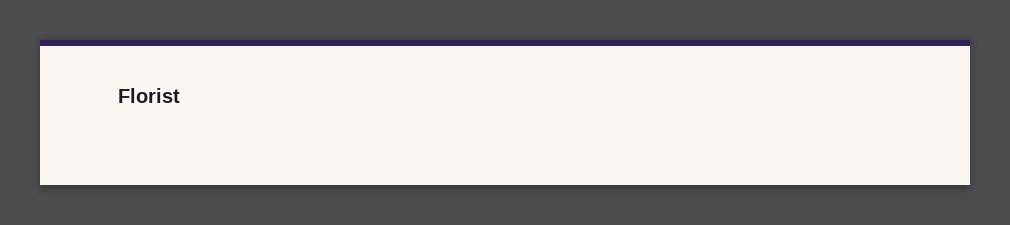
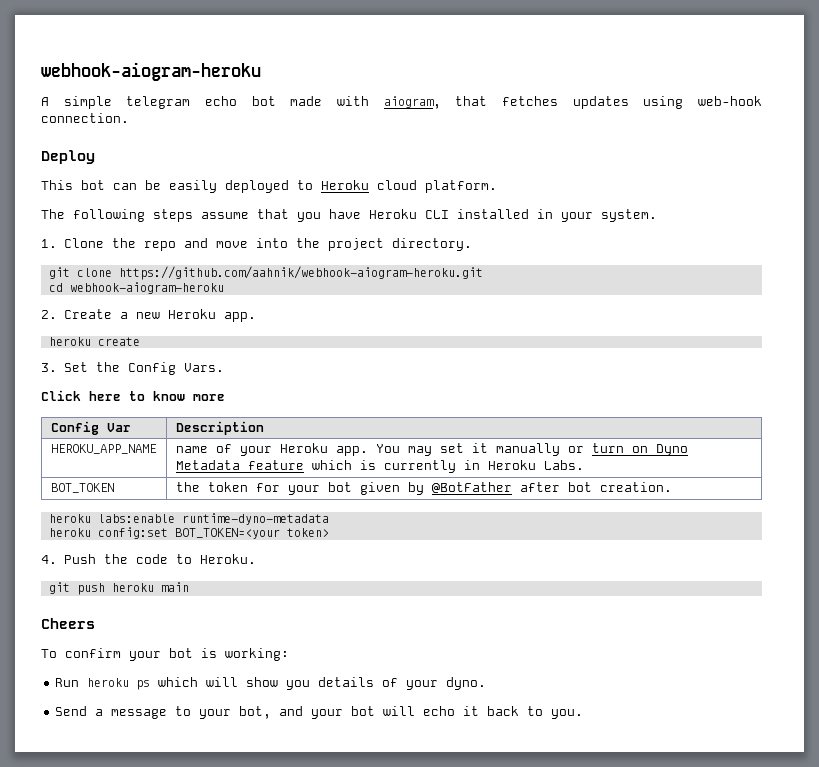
[118,88,180,103] Florist -> [41,62,261,81] [41,96,762,109] [41,113,129,123] [41,150,95,164] [41,180,497,193] [41,209,657,222] [41,238,472,251] [48,266,483,280] [48,282,224,294] [41,309,256,322] [48,337,140,346] [41,362,224,375] [41,390,225,401] [50,421,131,435] [175,421,264,435] [50,444,157,454] [175,443,688,456] [175,460,584,473] [50,483,114,493] [175,482,672,495] [48,513,329,525] [48,527,329,539] [41,554,256,564] [48,582,189,595] [41,618,95,629] [41,648,289,661] [55,677,487,690] [55,706,584,719] webhook-aiogram-heroku // A simple telegram echo bot made with aiogram, that fetches updates using web-hook connection. // Deploy // This bot can be easily deployed to Heroku cloud platform. // The following steps assume that you have Heroku CLI installed in your system. // 1. Clone the repo and move into the project directory. // git clone https://github.com/aahnik/webhook-aiogram-heroku.git // cd webhook-aiogram-heroku // 2. Create a new Heroku app. // heroku create // 3. Set the Config Vars. // Click here to know more // Config Var | Description // HEROKU_APP_NAME | name of your Heroku app. You may set it manually or turn on Dyno Metadata feature which is currently in Heroku Labs. // BOT_TOKEN | the token for your bot given by @BotFather after bot creation. // heroku labs:enable runtime-dyno-metadata // heroku config:set BOT_TOKEN=<your token> // 4. Push the code to Heroku. // git push heroku main // Cheers // To confirm your bot is working: // Run heroku ps which will show you details of your dyno. // Send a message to your bot, and your bot will echo it back to you.

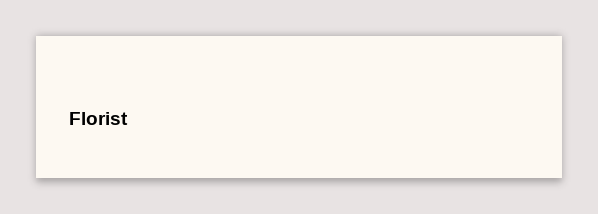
[41,62,261,81] [41,96,762,109] [41,113,129,123] [41,150,95,164] [41,180,497,193] [41,209,657,222] [41,238,472,251] [48,266,483,280] [48,282,224,294] [41,309,256,322] [48,337,140,346] [41,362,224,375] [41,390,225,401] [50,421,131,435] [175,421,264,435] [50,444,157,454] [175,443,688,456] [175,460,584,473] [50,483,114,493] [175,482,672,495] [48,513,329,525] [48,527,329,539] [41,554,256,564] [48,582,189,595] [41,618,95,629] [41,648,289,661] [55,677,487,690] [55,706,584,719] webhook-aiogram-heroku // A simple telegram echo bot made with aiogram, that fetches updates using web-hook connection. // Deploy // This bot can be easily deployed to Heroku cloud platform. // The following steps assume that you have Heroku CLI installed in your system. // 1. Clone the repo and move into the project directory. // git clone https://github.com/aahnik/webhook-aiogram-heroku.git // cd webhook-aiogram-heroku // 2. Create a new Heroku app. // heroku create // 3. Set the Config Vars. // Click here to know more // Config Var | Description // HEROKU_APP_NAME | name of your Heroku app. You may set it manually or turn on Dyno Metadata feature which is currently in Heroku Labs. // BOT_TOKEN | the token for your bot given by @BotFather after bot creation. // heroku labs:enable runtime-dyno-metadata // heroku config:set BOT_TOKEN=<your token> // 4. Push the code to Heroku. // git push heroku main // Cheers // To confirm your bot is working: // Run heroku ps which will show you details of your dyno. // Send a message to your bot, and your bot will echo it back to you. -> [69,112,128,125] Florist

